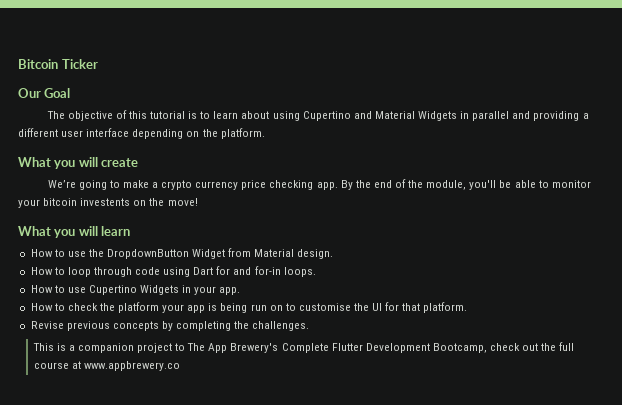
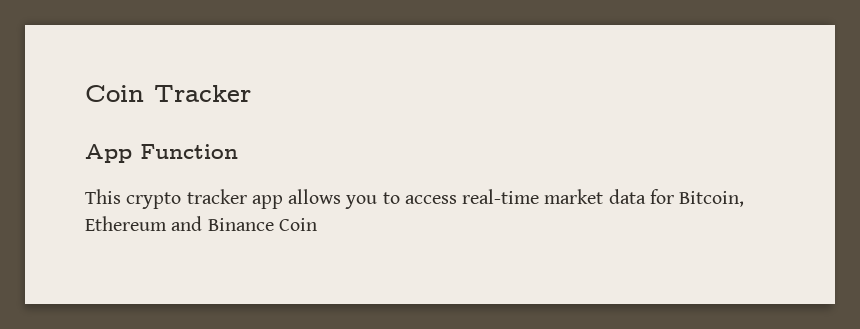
[18,59,98,69] [18,88,71,98] [46,110,589,121] [18,128,265,139] [18,157,139,169] [47,179,591,190] [18,198,198,208] [18,226,131,238] [30,248,334,259] [30,266,316,277] [30,285,241,295] [30,302,468,313] [30,321,310,331] [32,342,575,353] [33,361,180,371] Bitcoin Ticker // Our Goal // The objective of this tutorial is to learn about using Cupertino and Material Widgets in parallel and providing a different user interface depending on the platform. // What you will create // We’re going to make a crypto currency price checking app. By the end of the module, you'll be able to monitor your bitcoin investents on the move! // What you will learn // How to use the DropdownButton Widget from Material design. // How to loop through code using Dart for and for-in loops. // How to use Cupertino Widgets in your app. // How to check the platform your app is being run on to customise the UI for that platform. // Revise previous concepts by completing the challenges. // This is a companion project to The App Brewery's Complete Flutter Development Bootcamp, check out the full course at www.appbrewery.co -> [85,85,251,102] [85,144,238,163] [85,189,745,209] [85,216,317,231] Coin Tracker // App Function // This crypto tracker app allows you to access real-time market data for Bitcoin, Ethereum and Binance Coin

